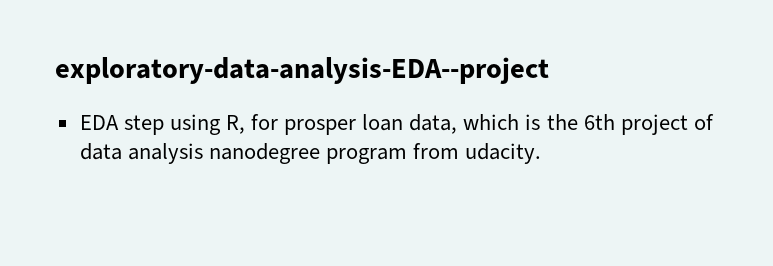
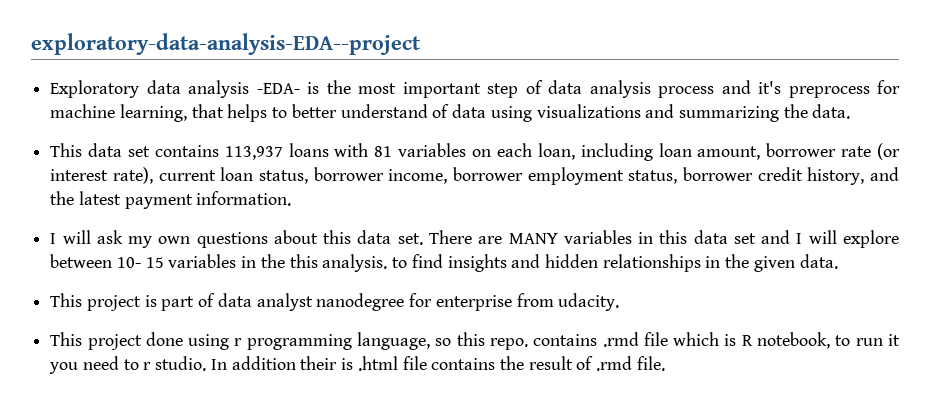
[79,114,714,135] [79,143,542,164] EDA step using R, for prosper loan data, which is the 6th project of data analysis nanodegree program from udacity. -> [50,80,900,98] [50,104,851,122] [50,143,900,161] [50,167,899,185] [50,191,292,209] [50,230,899,248] [50,254,838,272] [50,293,620,311] [50,332,901,350] [49,356,665,374] Exploratory data analysis -EDA- is the most important step of data analysis process and it's preprocess for machine learning, that helps to better understand of data using visualizations and summarizing the data. // This data set contains 113,937 loans with 81 variables on each loan, including loan amount, borrower rate (or interest rate), current loan status, borrower income, borrower employment status, borrower credit history, and the latest payment information. // I will ask my own questions about this data set. There are MANY variables in this data set and I will explore between 10- 15 variables in the this analysis. to find insights and hidden relationships in the given data. // This project is part of data analyst nanodegree for enterprise from udacity. // This project done using r programming language, so this repo. contains .rmd file which is R notebook, to run it you need to r studio. In addition their is .html file contains the result of .rmd file.

